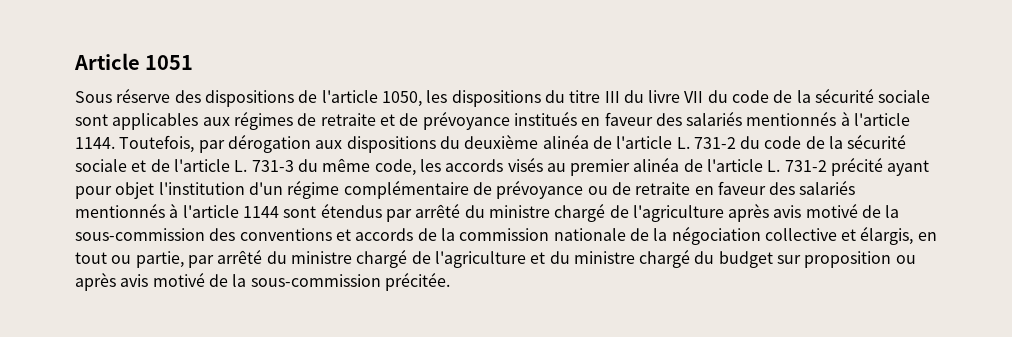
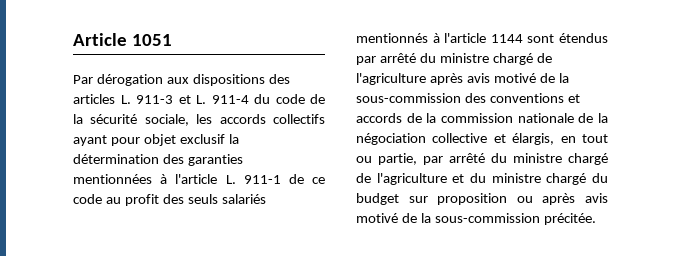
[75,88,931,107] [75,111,911,130] [75,134,907,153] [75,157,930,176] [75,180,796,199] Sous réserve des dispositions de l'article 1050, les dispositions du titre III du livre VII du code de la sécurité sociale sont applicables aux régimes de retraite et de prévoyance institués en faveur des salariés mentionnés à l'article 1144. Toutefois, par dérogation aux dispositions du deuxième alinéa de l'article L. 731-2 du code de la sécurité sociale et de l'article L. 731-3 du même code, les accords visés au premier alinéa de l'article L. 731-2 précité ayant pour objet l'institution d'un régime complémentaire de prévoyance ou de retraite en faveur des -> [73,74,290,86] [73,94,325,104] [73,114,325,126] [73,134,239,146] [73,154,243,166] [73,174,325,184] [73,194,218,206] Par dérogation aux dispositions des articles L. 911-3 et L. 911-4 du code de la sécurité sociale, les accords collectifs ayant pour objet exclusif la détermination des garanties mentionnées à l'article L. 911-1 de ce code au profit des seuls

